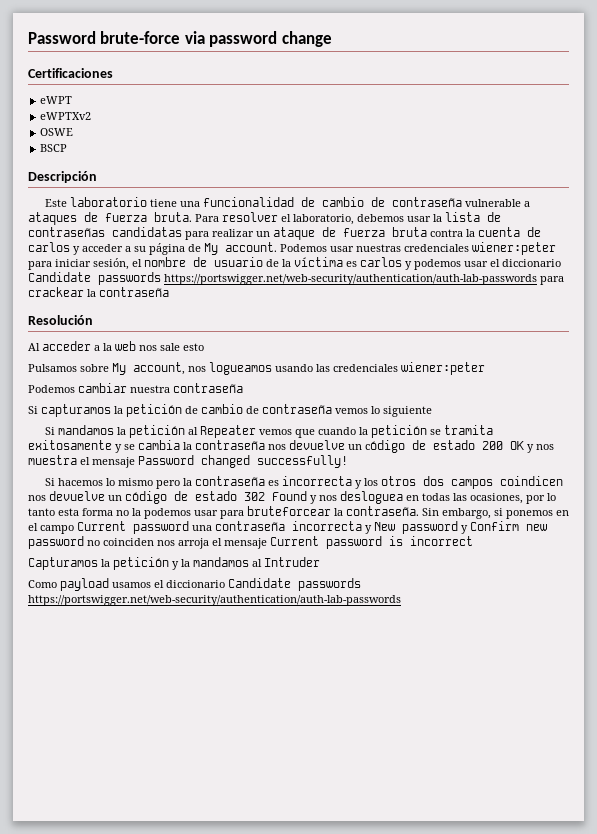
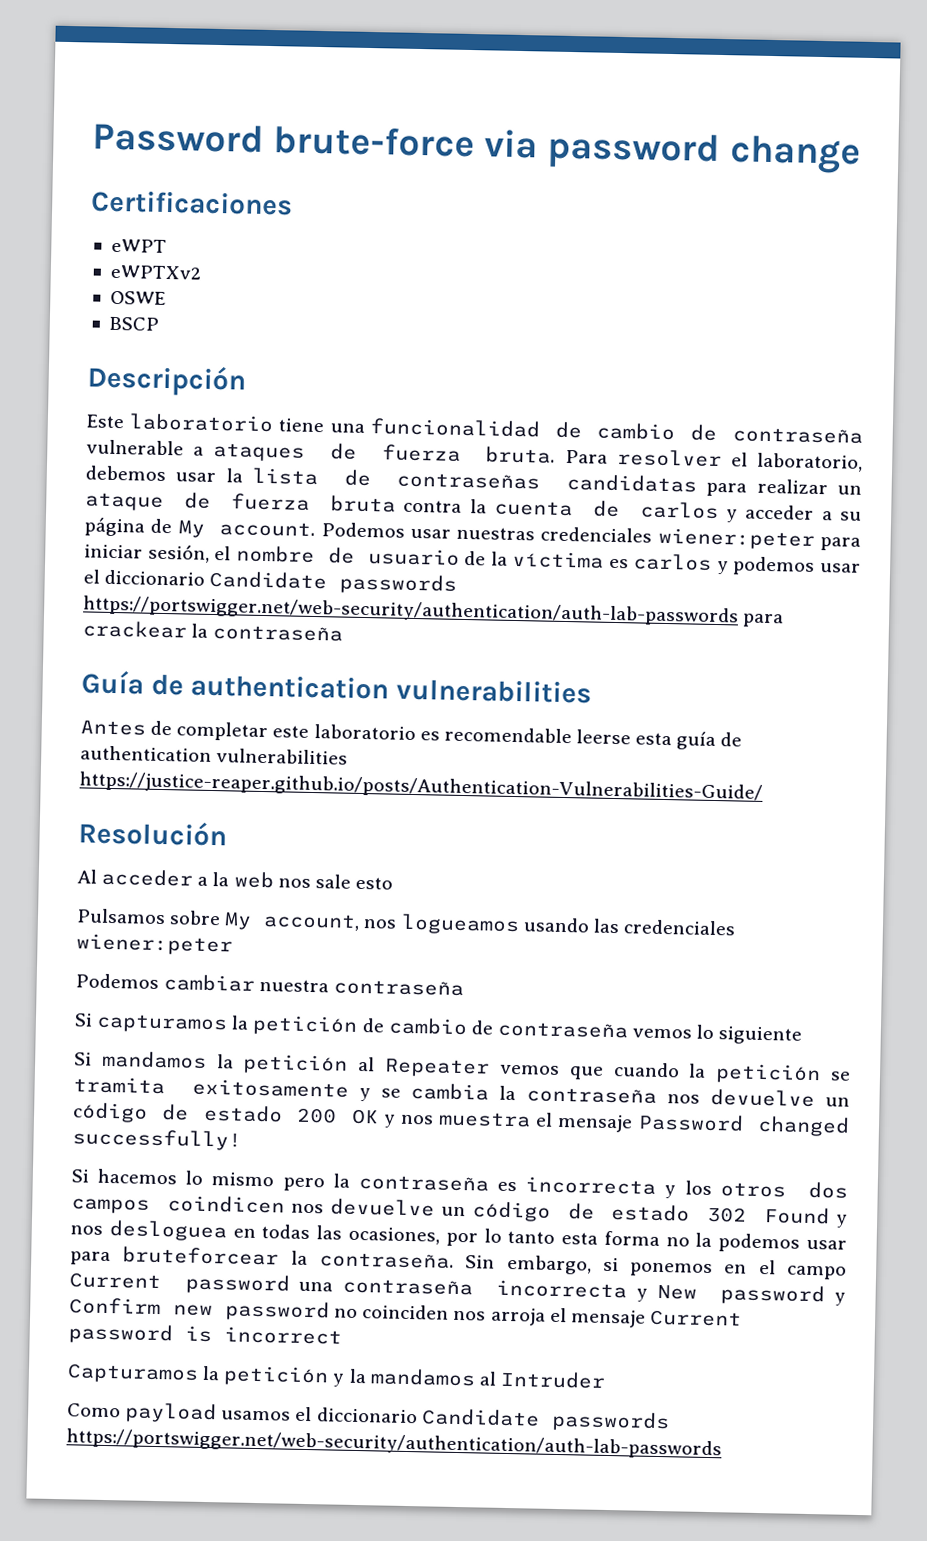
(169, 292) none -> [81,669,592,704] [80,720,743,751] [80,745,349,765] [79,771,763,803] // Guía de authentication vulnerabilities // Antes de completar este laboratorio es recomendable leerse esta guía de authentication vulnerabilities https://justice-reaper.github.io/posts/Authentication-Vulnerabilities-Guide/

